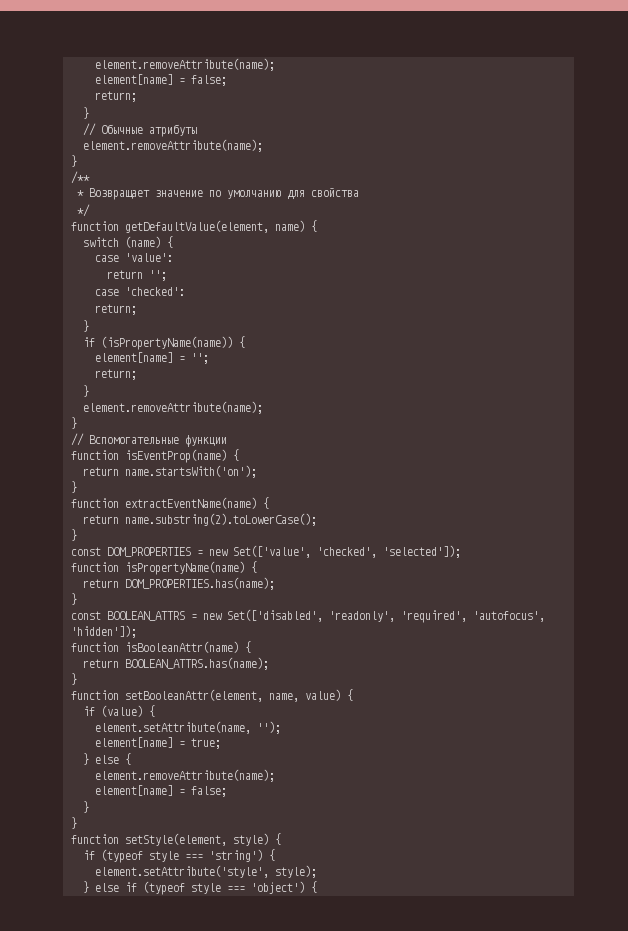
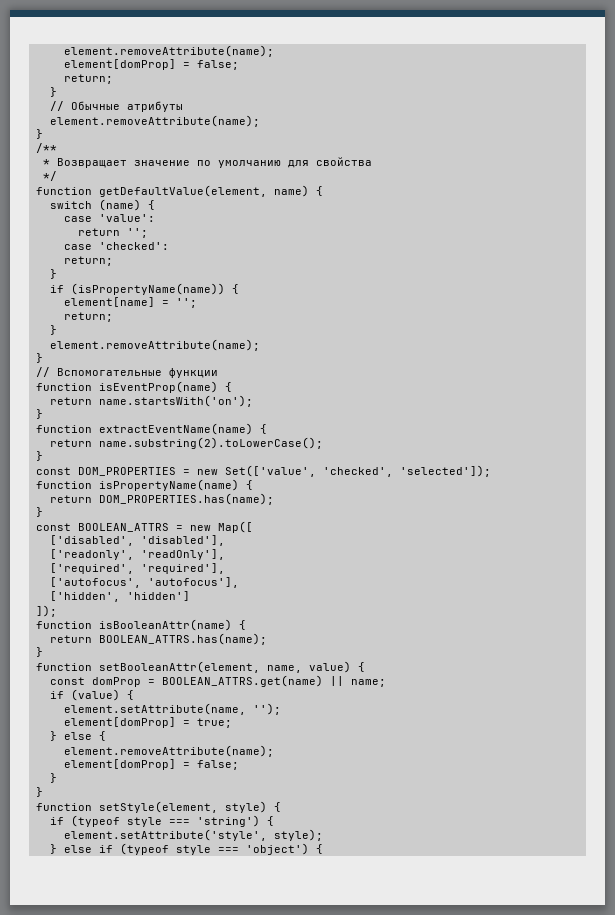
[94,58,275,71] [94,74,173,85] element.removeAttribute(name); // element[name] -> [63,45,274,57] [63,59,176,70] element.removeAttribute(name); // element[domProp]
[226,609,545,623] [70,625,137,638] Set(['disabled', 'readonly', 'required', 'autofocus', 'hidden']); -> [217,521,253,533] [49,535,225,546] [49,549,225,560] [49,563,225,574] [49,577,239,588] [49,591,190,602] [35,605,57,617] Map([ // ['disabled', 'disabled'], // ['readonly', 'readOnly'], // ['required', 'required'], // ['autofocus', 'autofocus'], // ['hidden', 'hidden'] // ]);
(353, 695) none -> [49,675,386,687] // const domProp = BOOLEAN_ATTRS.get(name) || name;
[94,737,173,748] element[name] -> [63,717,176,728] element[domProp]
[94,785,173,796] element[name] -> [63,759,176,770] element[domProp]

